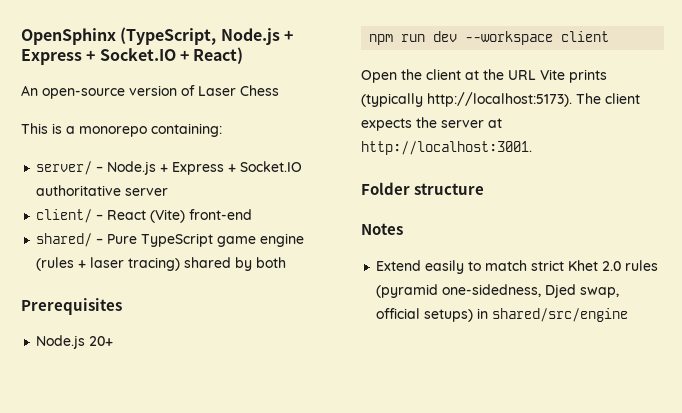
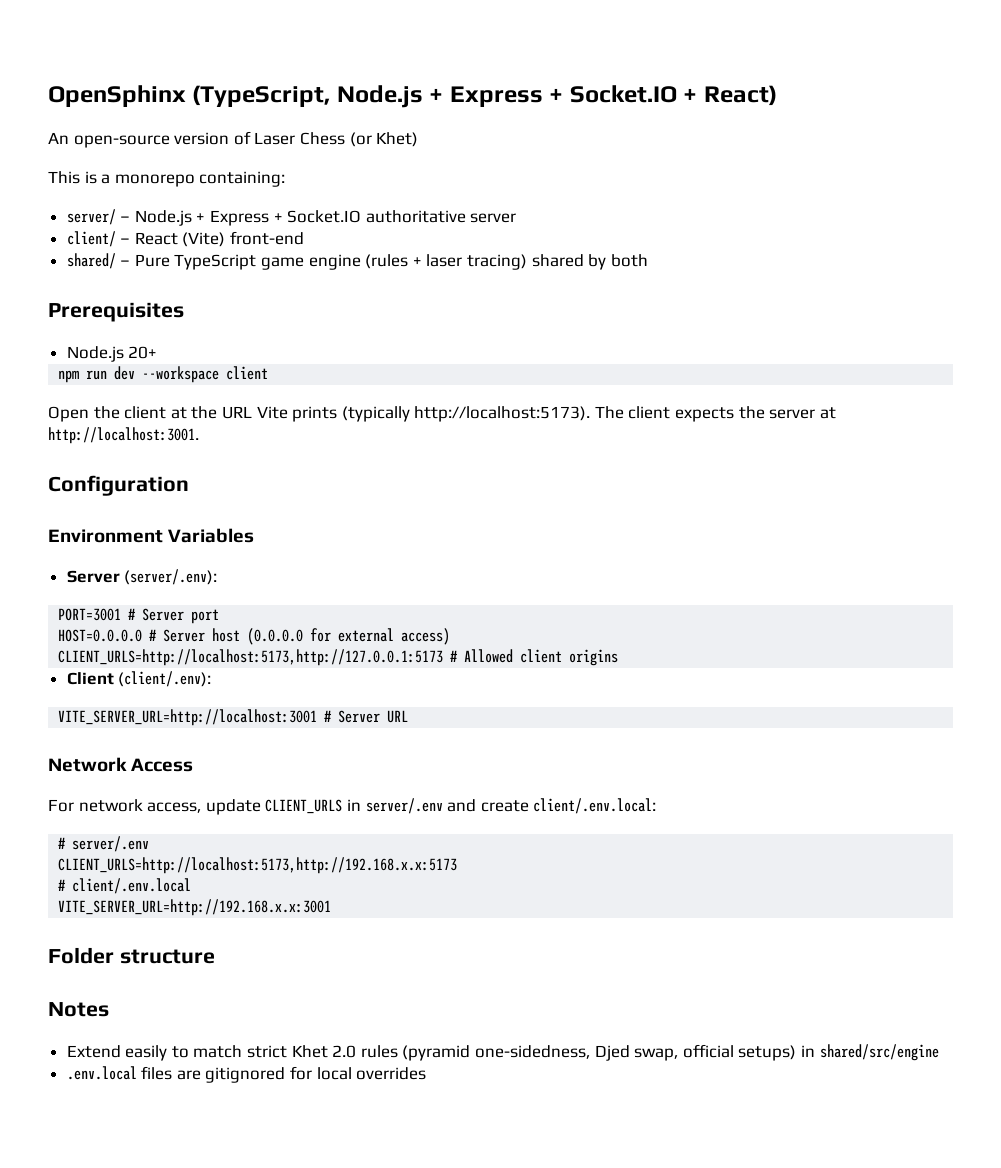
(279, 90) none -> [349,132,419,147] (or Khet)
(532, 148) none -> [48,475,189,496] [48,528,255,543] [66,569,218,585] [58,608,220,624] [58,628,451,645] [58,649,619,666] [66,671,212,687] [58,709,409,726] [48,757,194,772] [48,798,657,815] [58,836,150,852] [58,857,458,874] [58,878,192,894] [58,899,332,916] // Configuration // Environment Variables // Server (server/.env): // PORT=3001 # Server port // HOST=0.0.0.0 # Server host (0.0.0.0 for external access) // CLIENT_URLS=http://localhost:5173,http://127.0.0.1:5173 # Allowed client origins // Client (client/.env): // VITE_SERVER_URL=http://localhost:3001 # Server URL // Network Access // For network access, update CLIENT_URLS in server/.env and create client/.env.local: // # server/.env // CLIENT_URLS=http://localhost:5173,http://192.168.x.x:5173 // # client/.env.local // VITE_SERVER_URL=http://192.168.x.x:3001
(629, 315) none -> [66,1066,427,1083] // .env.local files are gitignored for local overrides

